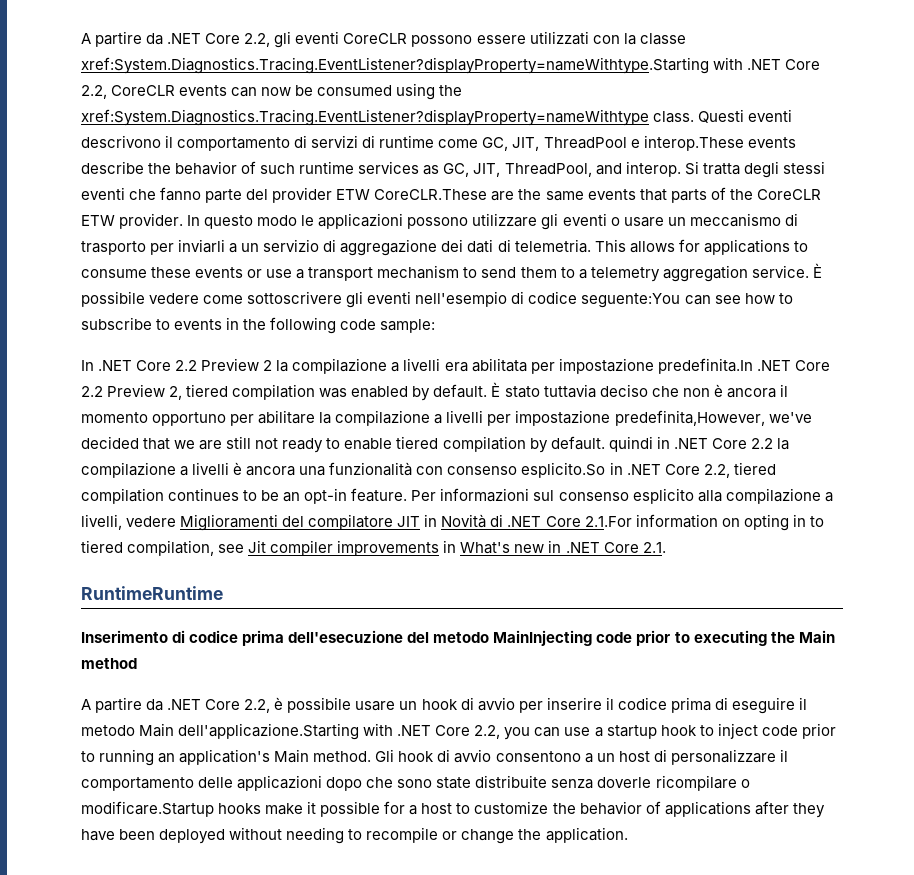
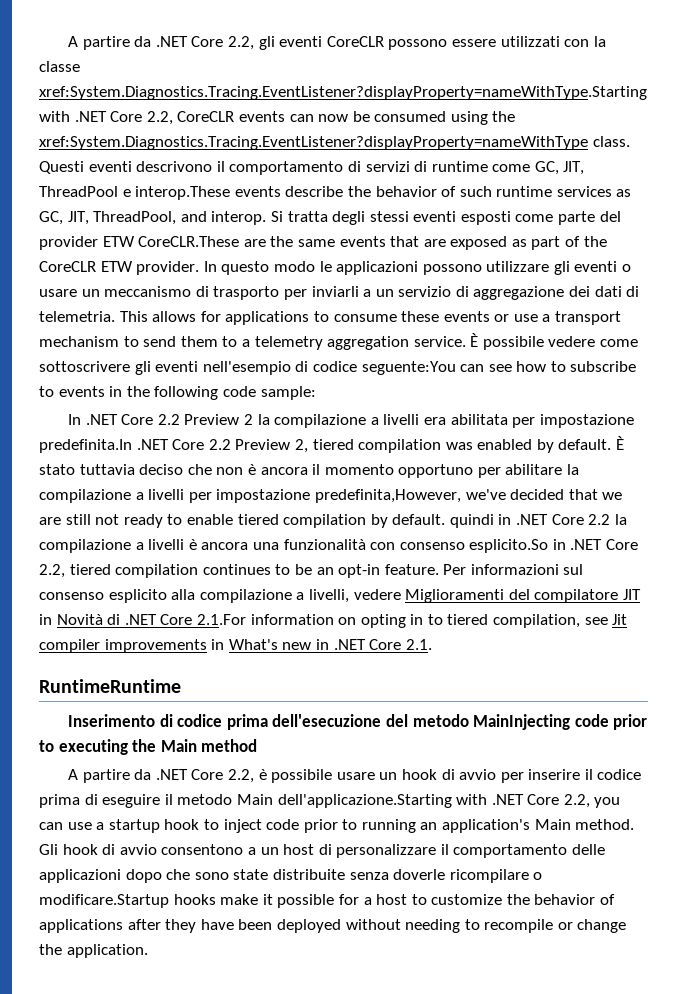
[81,57,709,74] xref:System.Diagnostics.Tracing.EventListener?displayProperty=nameWithtype.Starting -> [39,86,647,100] xref:System.Diagnostics.Tracing.EventListener?displayProperty=nameWithType.Starting
[81,109,649,126] xref:System.Diagnostics.Tracing.EventListener?displayProperty=nameWithtype -> [39,136,588,150] xref:System.Diagnostics.Tracing.EventListener?displayProperty=nameWithType
[129,187,202,201] che fanno -> [460,211,554,225] esposti come
[670,189,707,203] parts -> [423,236,561,250] are exposed as part

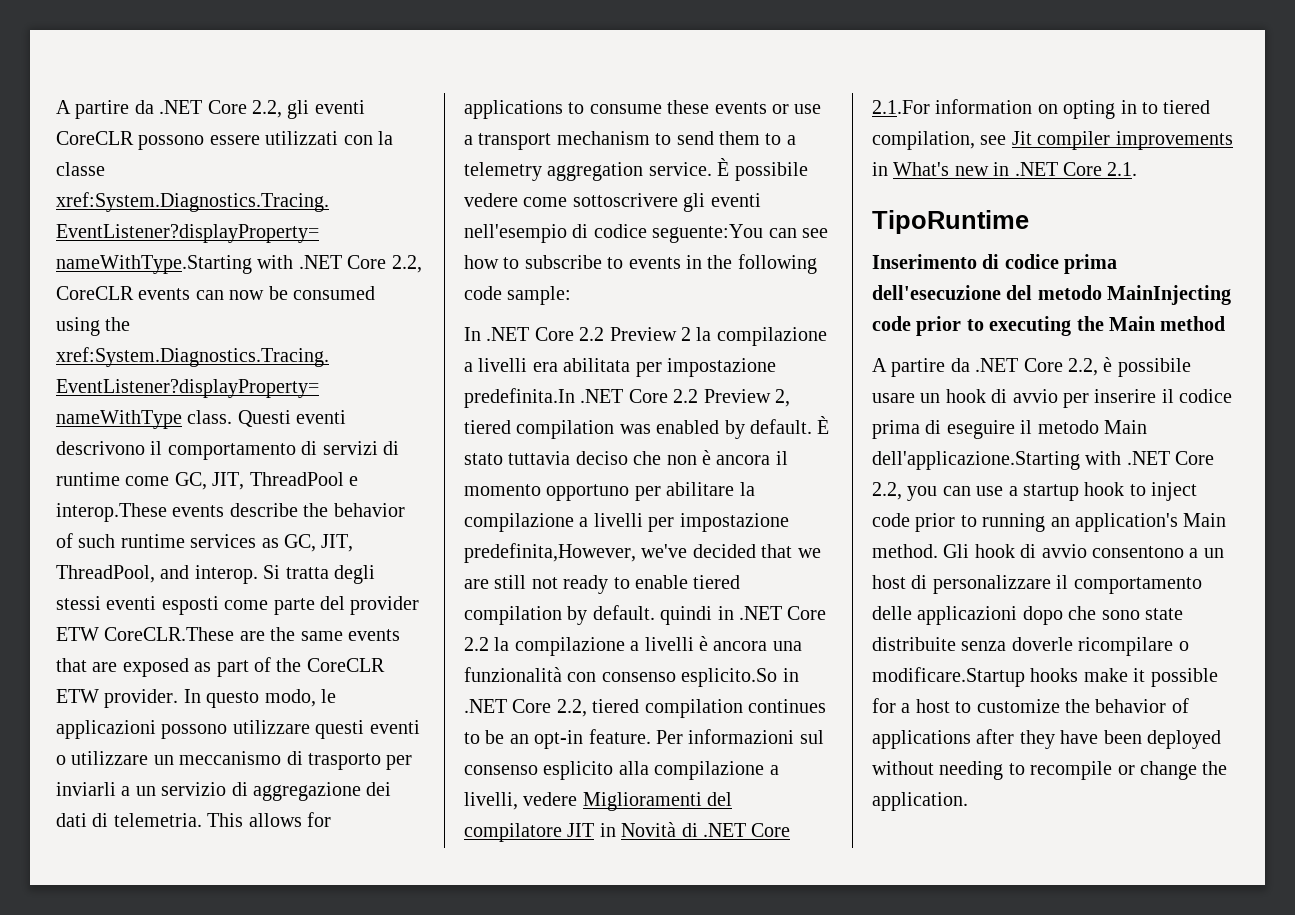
[273,261,315,272] modo -> [264,689,316,707] modo,
[553,261,570,275] gli -> [315,720,365,739] questi
[39,289,77,297] usare -> [71,751,149,765] utilizzare
[39,679,181,693] RuntimeRuntime -> [872,210,1029,234] TipoRuntime

